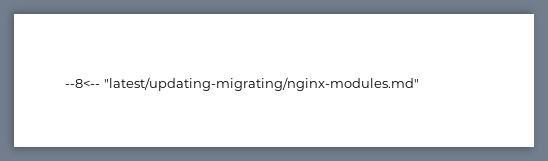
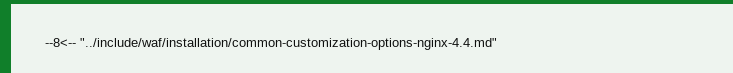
[103,77,419,91] "latest/updating-migrating/nginx-modules.md" -> [80,38,497,50] "../include/waf/installation/common-customization-options-nginx-4.4.md"

